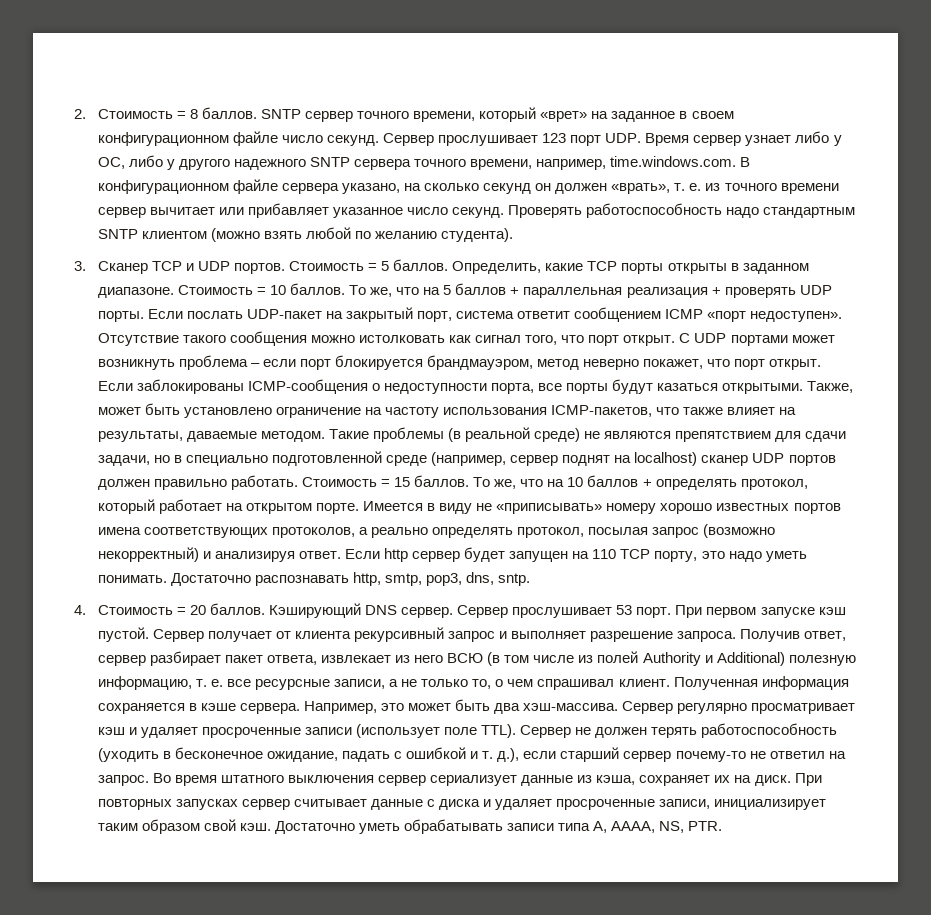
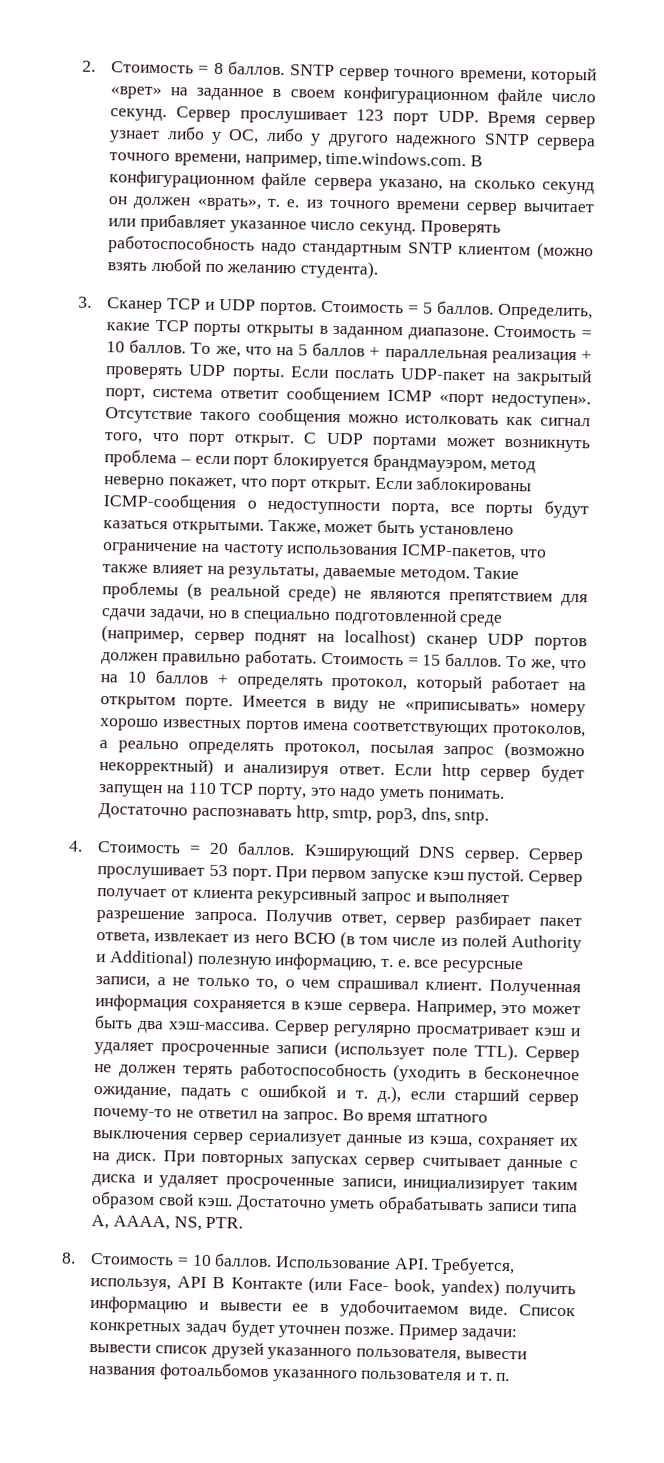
(723, 826) none -> [61,1252,516,1276] [90,1276,576,1299] [90,1295,576,1320] [89,1319,518,1342] [89,1342,527,1362] [89,1362,511,1383] // 8. Стоимость = 10 баллов. Использование API. Требуется, используя, API В Контакте (или Face- book, yandex) получить информацию и вывести ее в удобочитаемом виде. Список конкретных задач будет уточнен позже. Пример задачи: вывести список друзей указанного пользователя, вывести названия фотоальбомов указанного пользователя и т. п.

